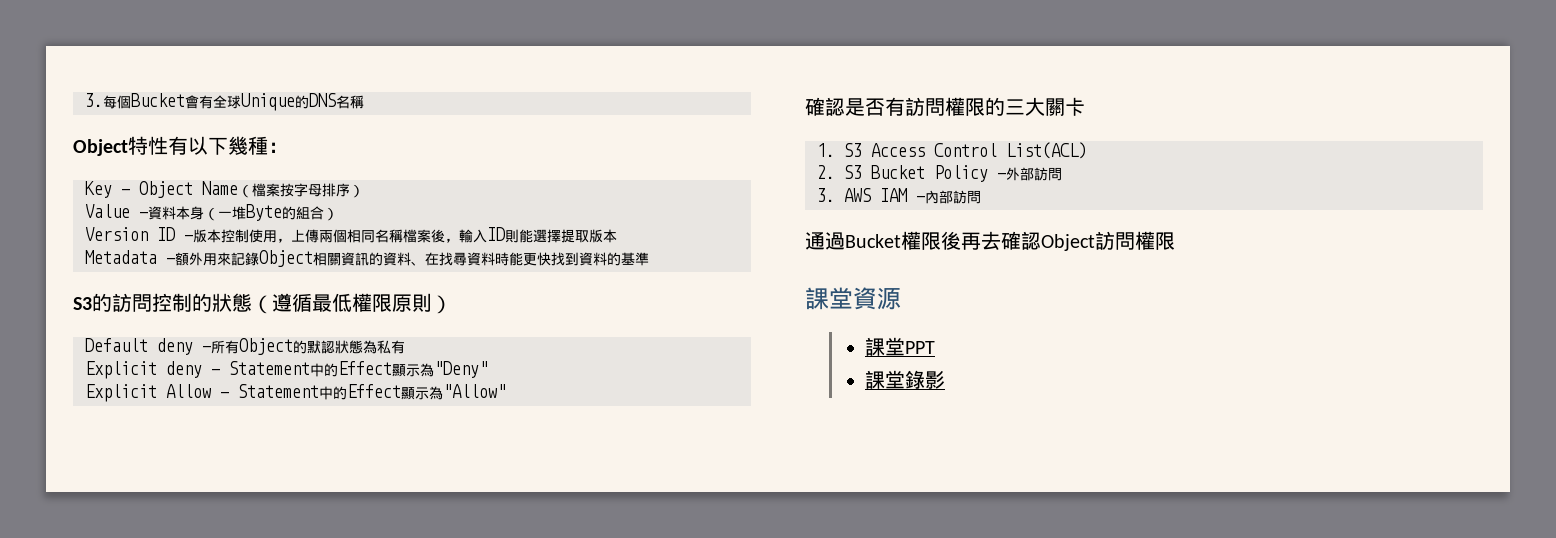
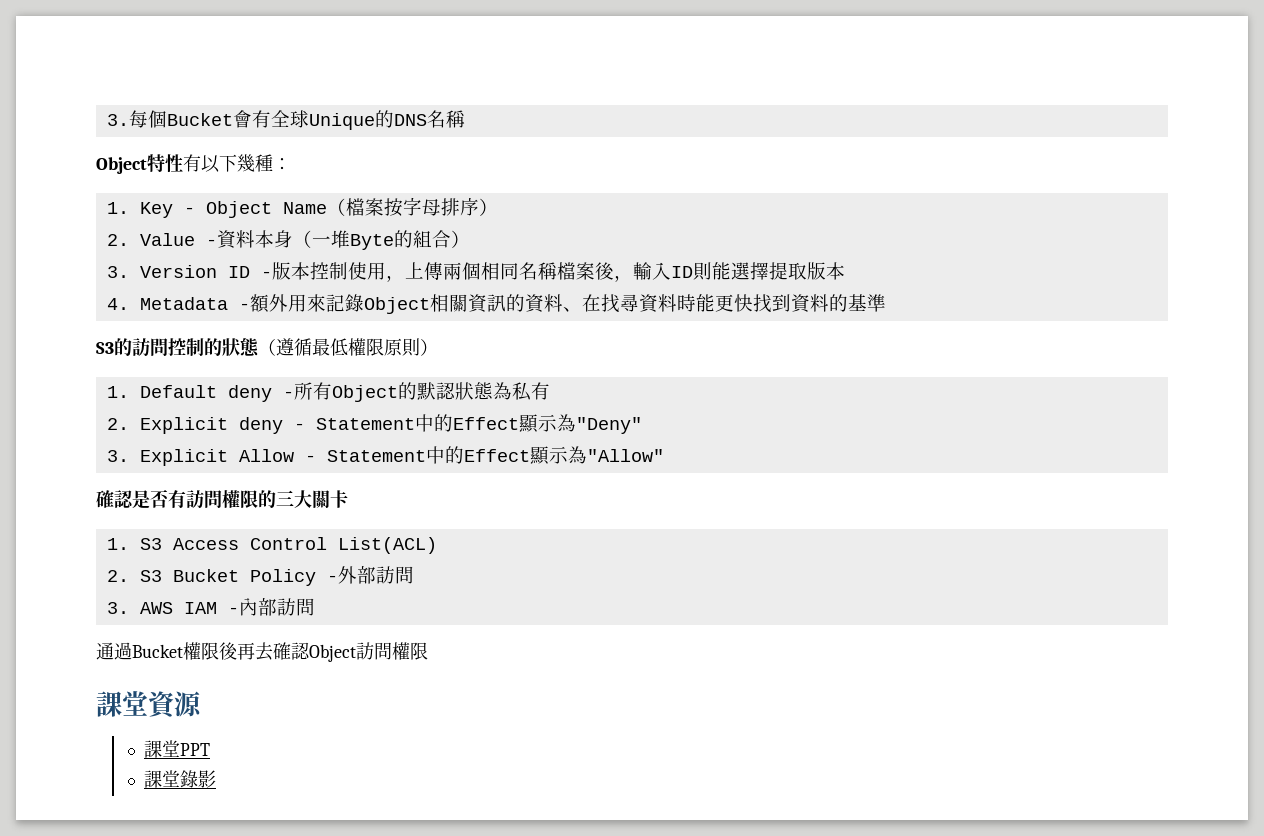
(288, 147) none -> [106,202,129,214] 1.
(364, 191) none -> [106,234,129,246] 2.
(338, 214) none -> [106,266,129,278] 3.
(617, 236) none -> [106,298,129,310] 4.
(452, 304) none -> [106,386,129,398] 1.
(405, 347) none -> [106,418,129,430] 2.
(488, 369) none -> [106,450,129,462] 3.

